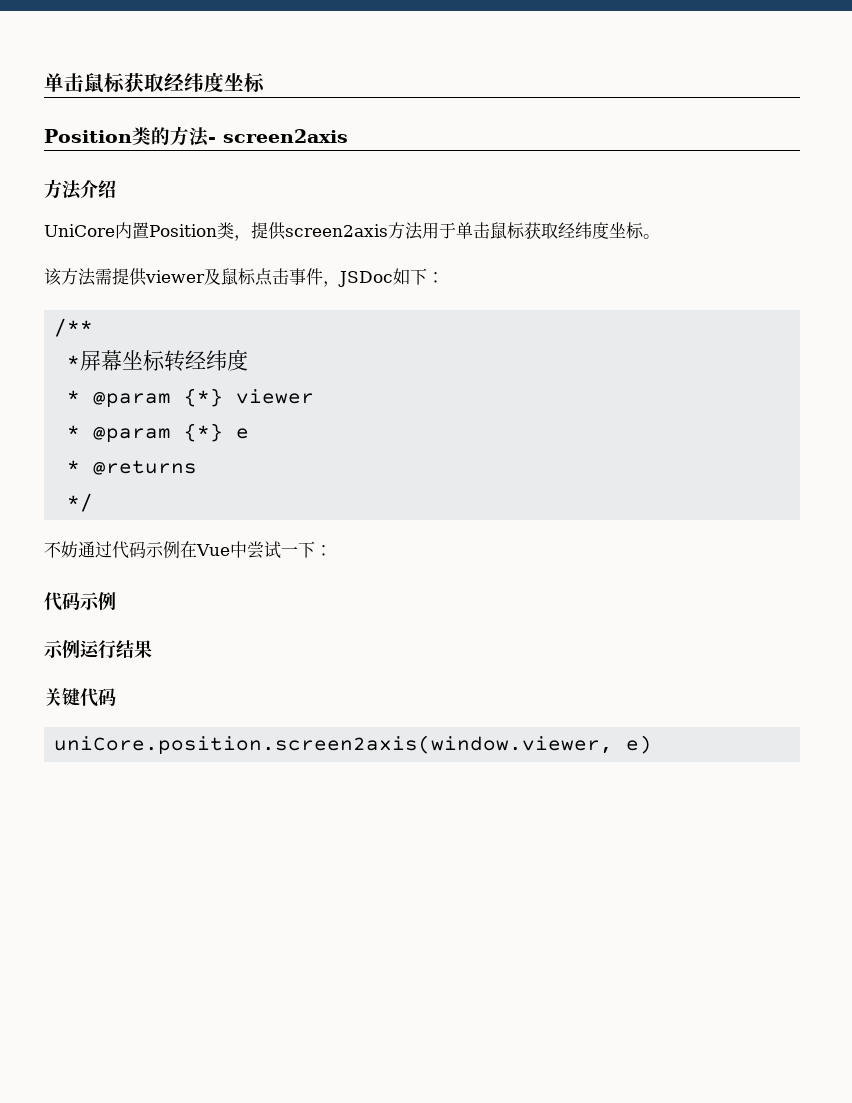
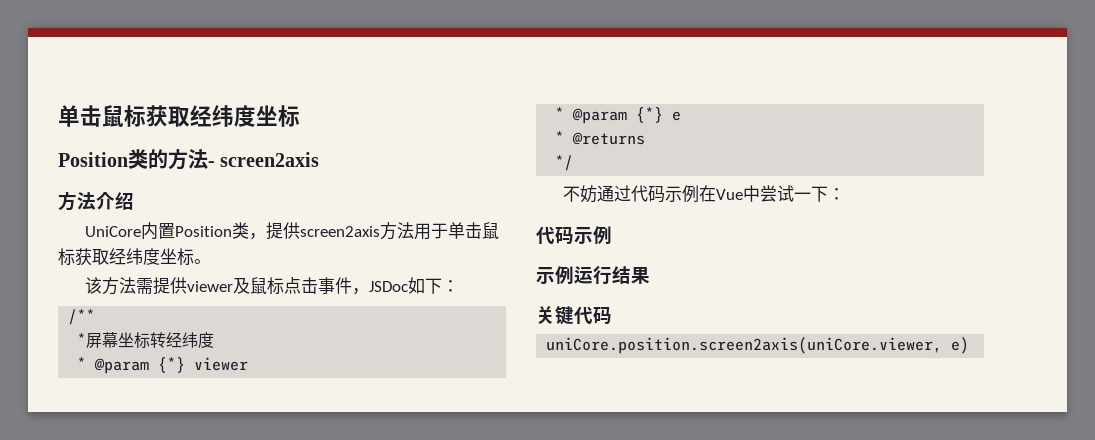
[54,735,614,755] uniCore.position.screen2axis(window.viewer, -> [546,337,943,354] uniCore.position.screen2axis(uniCore.viewer,

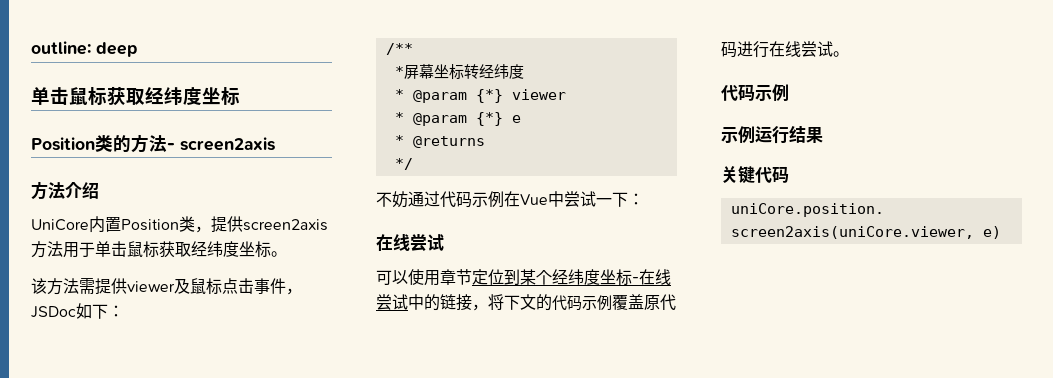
(58, 116) none -> [31,41,138,57] outline: deep //
(845, 194) none -> [376,234,444,251] [376,269,671,286] [376,294,676,311] [721,41,849,58] // 在线尝试 // 可以使用章节定位到某个经纬度坐标-在线尝试中的链接，将下文的代码示例覆盖原代码进行在线尝试。

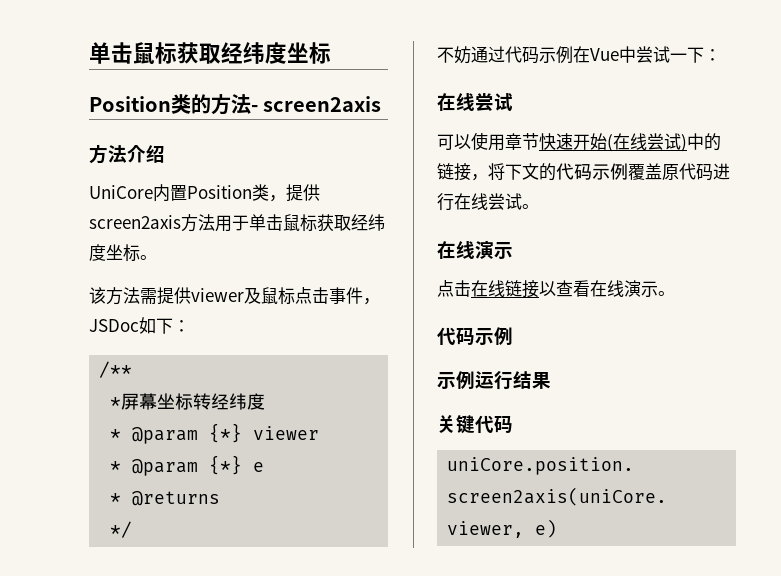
[31,41,138,57] outline: deep // -> (89, 53) none
[472,269,671,286] [376,294,408,310] 定位到某个经纬度坐标-在线尝试 -> [539,133,687,152] 快速开始(在线尝试)
(849, 54) none -> [437,240,513,259] [437,280,675,298] // 在线演示 // 点击在线链接以查看在线演示。

